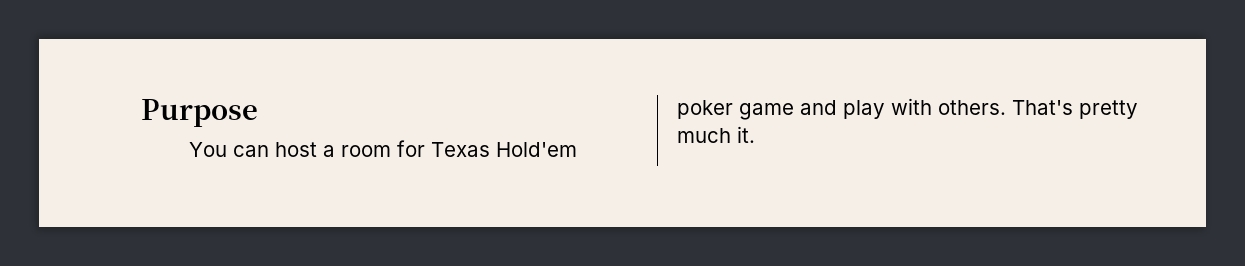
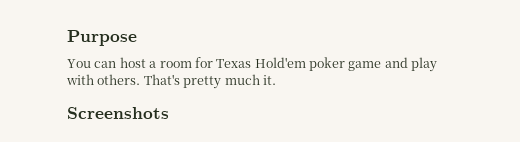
(755, 134) none -> [67,107,169,119] // Screenshots

